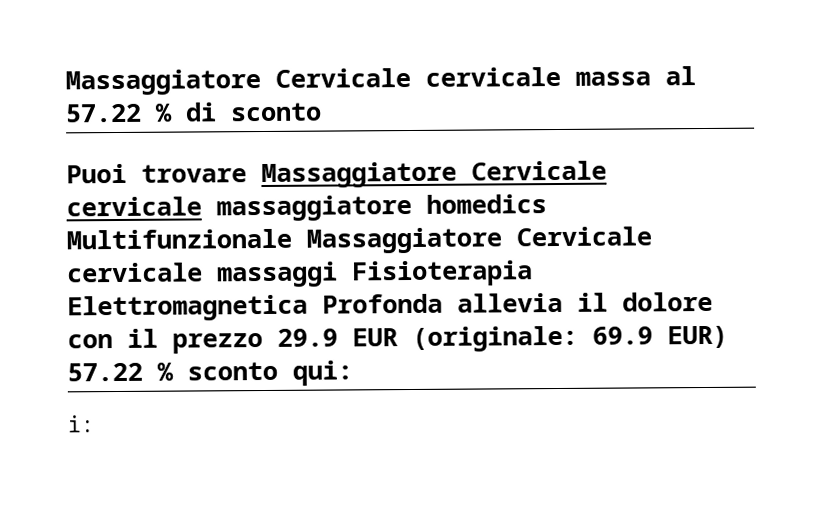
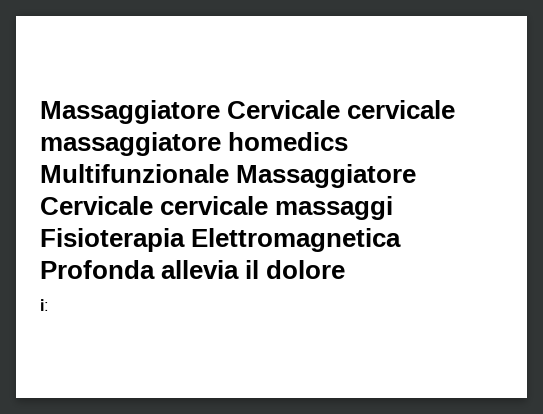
[65,66,696,96] [65,102,322,123] [66,160,607,189] [66,196,202,217] Massaggiatore Cervicale cervicale massa al 57.22 % di sconto // Puoi trovare Massaggiatore Cervicale cervicale -> [40,100,456,124] Massaggiatore Cervicale cervicale
[67,325,728,354] [67,360,353,386] con il prezzo 29.9 EUR (originale: 69.9 EUR) 57.22 % sconto qui: -> (346, 269) none

